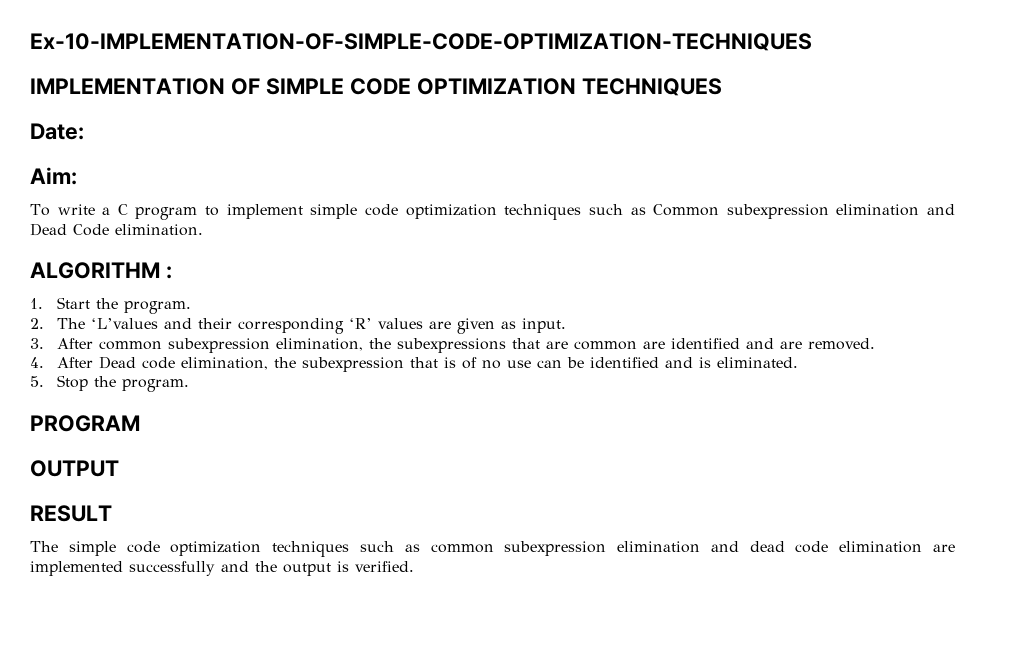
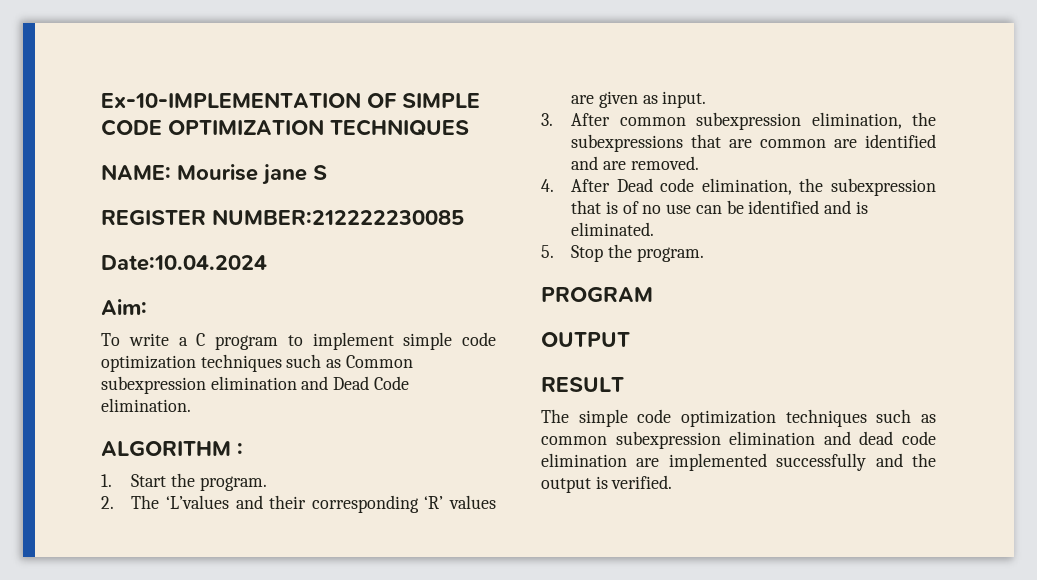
[30,33,812,51] [30,78,225,95] Ex-10-IMPLEMENTATION-OF-SIMPLE-CODE-OPTIMIZATION-TECHNIQUES // IMPLEMENTATION -> [101,92,361,108] Ex-10-IMPLEMENTATION
[30,123,84,140] Date: -> [101,164,327,185] [101,209,464,225] [101,255,267,271] NAME: Mourise jane S // REGISTER NUMBER:212222230085 // Date:10.04.2024

